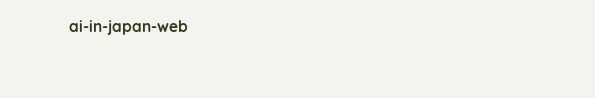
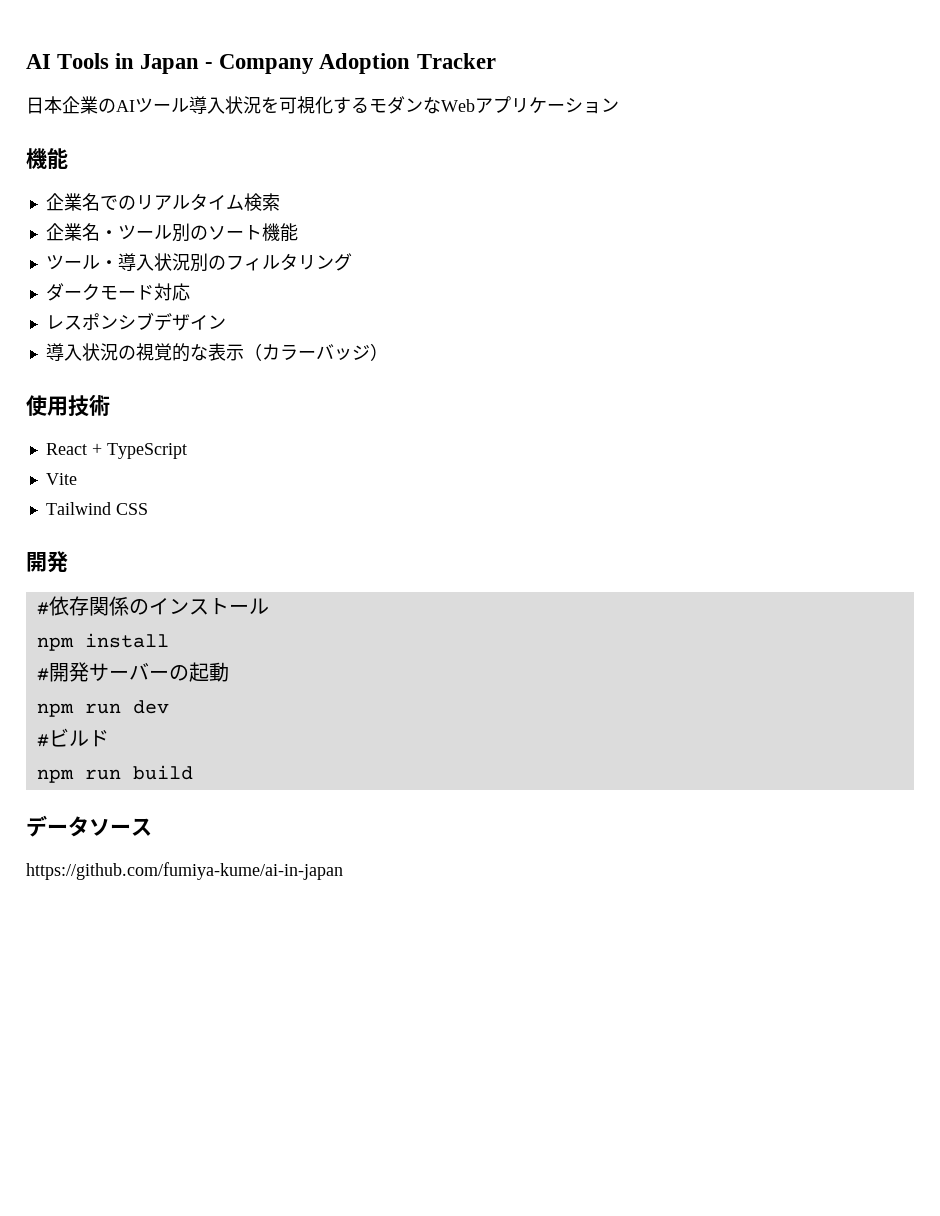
[69,20,188,35] ai-in-japan-web -> [26,53,496,74] [26,96,619,114] [26,148,68,169] [45,193,280,211] [45,223,298,242] [45,253,352,272] [45,283,190,301] [45,312,226,331] [45,343,388,362] [26,394,110,417] [45,443,187,459] [45,473,77,485] [45,502,148,515] [26,551,68,573] [36,596,269,616] [36,633,169,651] [36,662,229,682] [36,700,169,717] [36,728,109,747] [36,765,193,783] [26,815,152,837] [26,862,343,880] AI Tools in Japan - Company Adoption Tracker // 日本企業のAIツール導入状況を可視化するモダンなWebアプリケーション // 機能 // 企業名でのリアルタイム検索 // 企業名・ツール別のソート機能 // ツール・導入状況別のフィルタリング // ダークモード対応 // レスポンシブデザイン // 導入状況の視覚的な表示（カラーバッジ） // 使用技術 // React + TypeScript // Vite // Tailwind CSS // 開発 // #依存関係のインストール // npm install // #開発サーバーの起動 // npm run dev // #ビルド // npm run build // データソース // https://github.com/fumiya-kume/ai-in-japan

